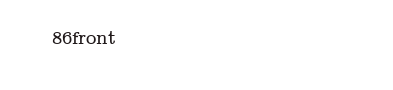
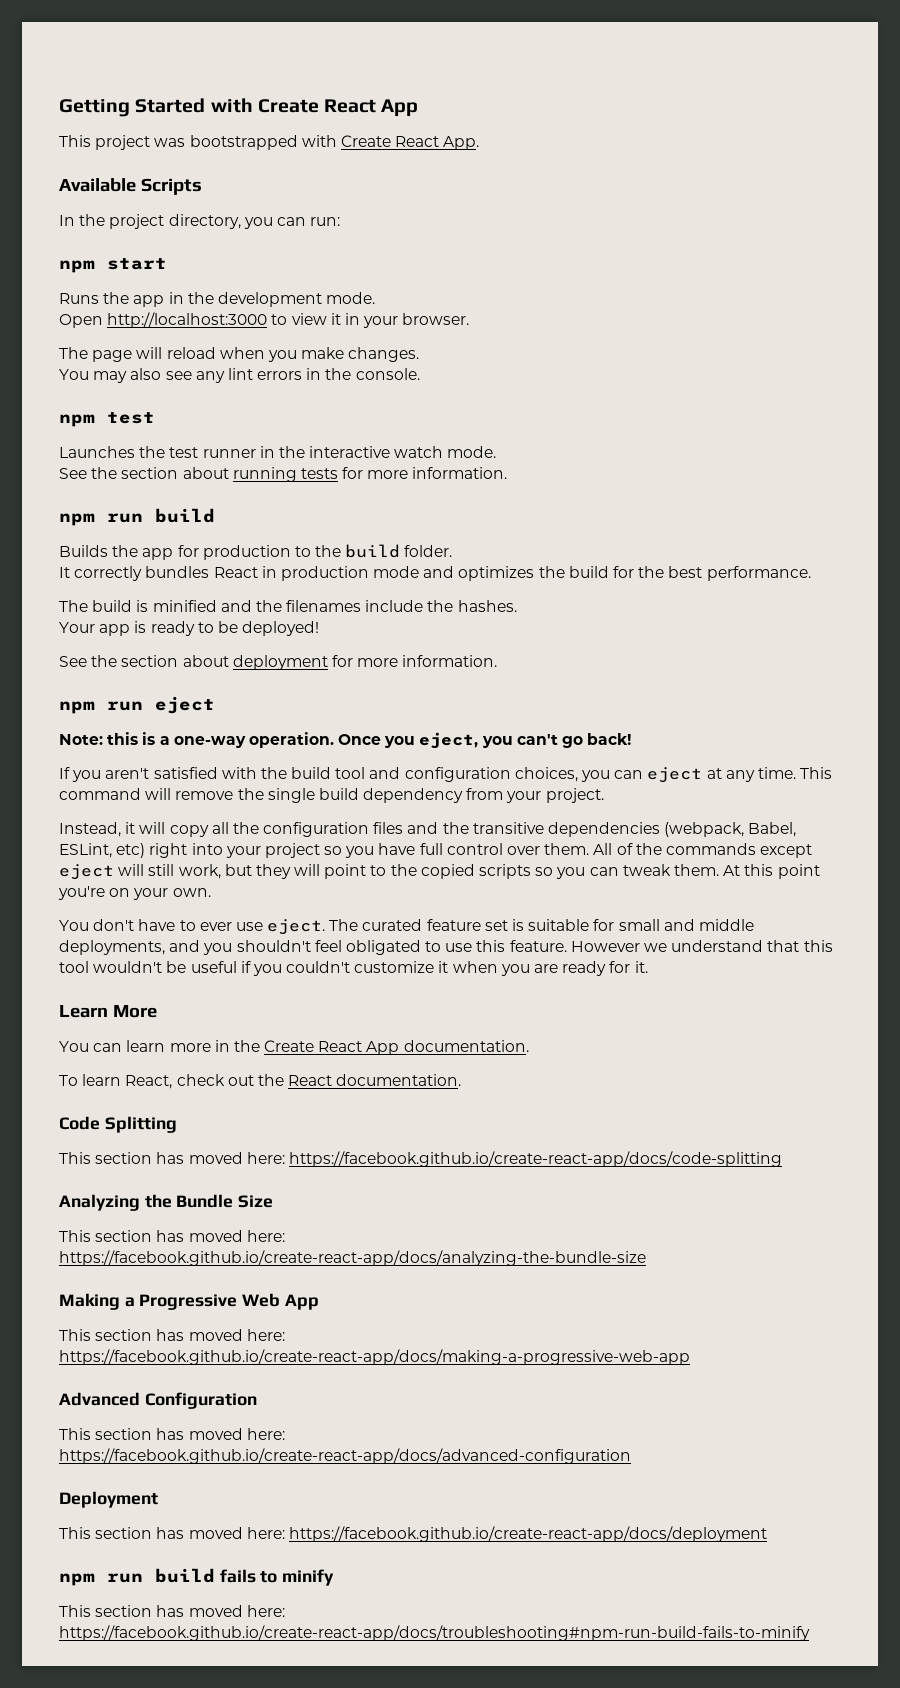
[52,31,116,44] 86front -> [59,98,419,117] [59,135,480,150] [59,178,202,195] [59,214,341,229] [59,258,167,273] [59,292,376,307] [59,312,470,328] [59,347,420,362] [59,368,420,383] [59,412,155,427] [59,446,497,458] [59,467,508,482] [59,508,215,526] [59,544,453,560] [59,566,811,581] [59,600,517,612] [59,621,320,636] [59,655,498,670] [59,696,215,714] [59,732,632,749] [59,767,833,783] [59,788,604,803] [59,822,797,837] [59,843,813,858] [59,864,820,880] [58,886,211,900] [59,919,754,935] [59,940,833,955] [59,961,648,976] [59,1005,157,1018] [59,1040,529,1055] [59,1074,462,1089] [59,1116,177,1133] [59,1151,782,1167] [59,1194,274,1211] [59,1230,285,1242] [59,1250,646,1266] [59,1293,319,1310] [59,1329,285,1341] [59,1349,690,1365] [59,1392,257,1409] [59,1428,285,1440] [59,1448,631,1464] [59,1491,158,1508] [59,1526,767,1542] [59,1568,335,1586] [59,1605,285,1617] [59,1625,810,1641] Getting Started with Create React App // This project was bootstrapped with Create React App. // Available Scripts // In the project directory, you can run: // npm start // Runs the app in the development mode. // Open http://localhost:3000 to view it in your browser. // The page will reload when you make changes. // You may also see any lint errors in the console. // npm test // Launches the test runner in the interactive watch mode. // See the section about running tests for more information. // npm run build // Builds the app for production to the build folder. // It correctly bundles React in production mode and optimizes the build for the best performance. // The build is minified and the filenames include the hashes. // Your app is ready to be deployed! // See the section about deployment for more information. // npm run eject // Note: this is a one-way operation. Once you eject, you can't go back! // If you aren't satisfied with the build tool and configuration choices, you can eject at any time. This command will remove the single build dependency from your project. // Instead, it will copy all the configuration files and the transitive dependencies (webpack, Babel, ESLint, etc) right into your project so you have full control over them. All of the commands except eject will still work, but they will point to the copied scripts so you can tweak them. At this point you're on your own. // You don't have to ever use eject. The curated feature set is suitable for small and middle deployments, and you shouldn't feel obligated to use this feature. However we understand that this tool wouldn't be useful if you couldn't customize it when you are ready for it. // Learn More // You can learn more in the Create React App documentation. // To learn React, check out the React documentation. // Code Splitting // This section has moved here: https://facebook.github.io/create-react-app/docs/code-splitting // Analyzing the Bundle Size // This section has moved here: https://facebook.github.io/create-react-app/docs/analyzing-the-bundle-size // Making a Progressive Web App // This section has moved here: https://facebook.github.io/create-react-app/docs/making-a-progressive-web-app // Advanced Configuration // This section has moved here: https://facebook.github.io/create-react-app/docs/advanced-configuration // Deployment // This section has moved here: https://facebook.github.io/create-react-app/docs/deployment // npm run build fails to minify // This section has moved here: https://facebook.github.io/create-react-app/docs/troubleshooting#npm-run-build-fails-to-minify

